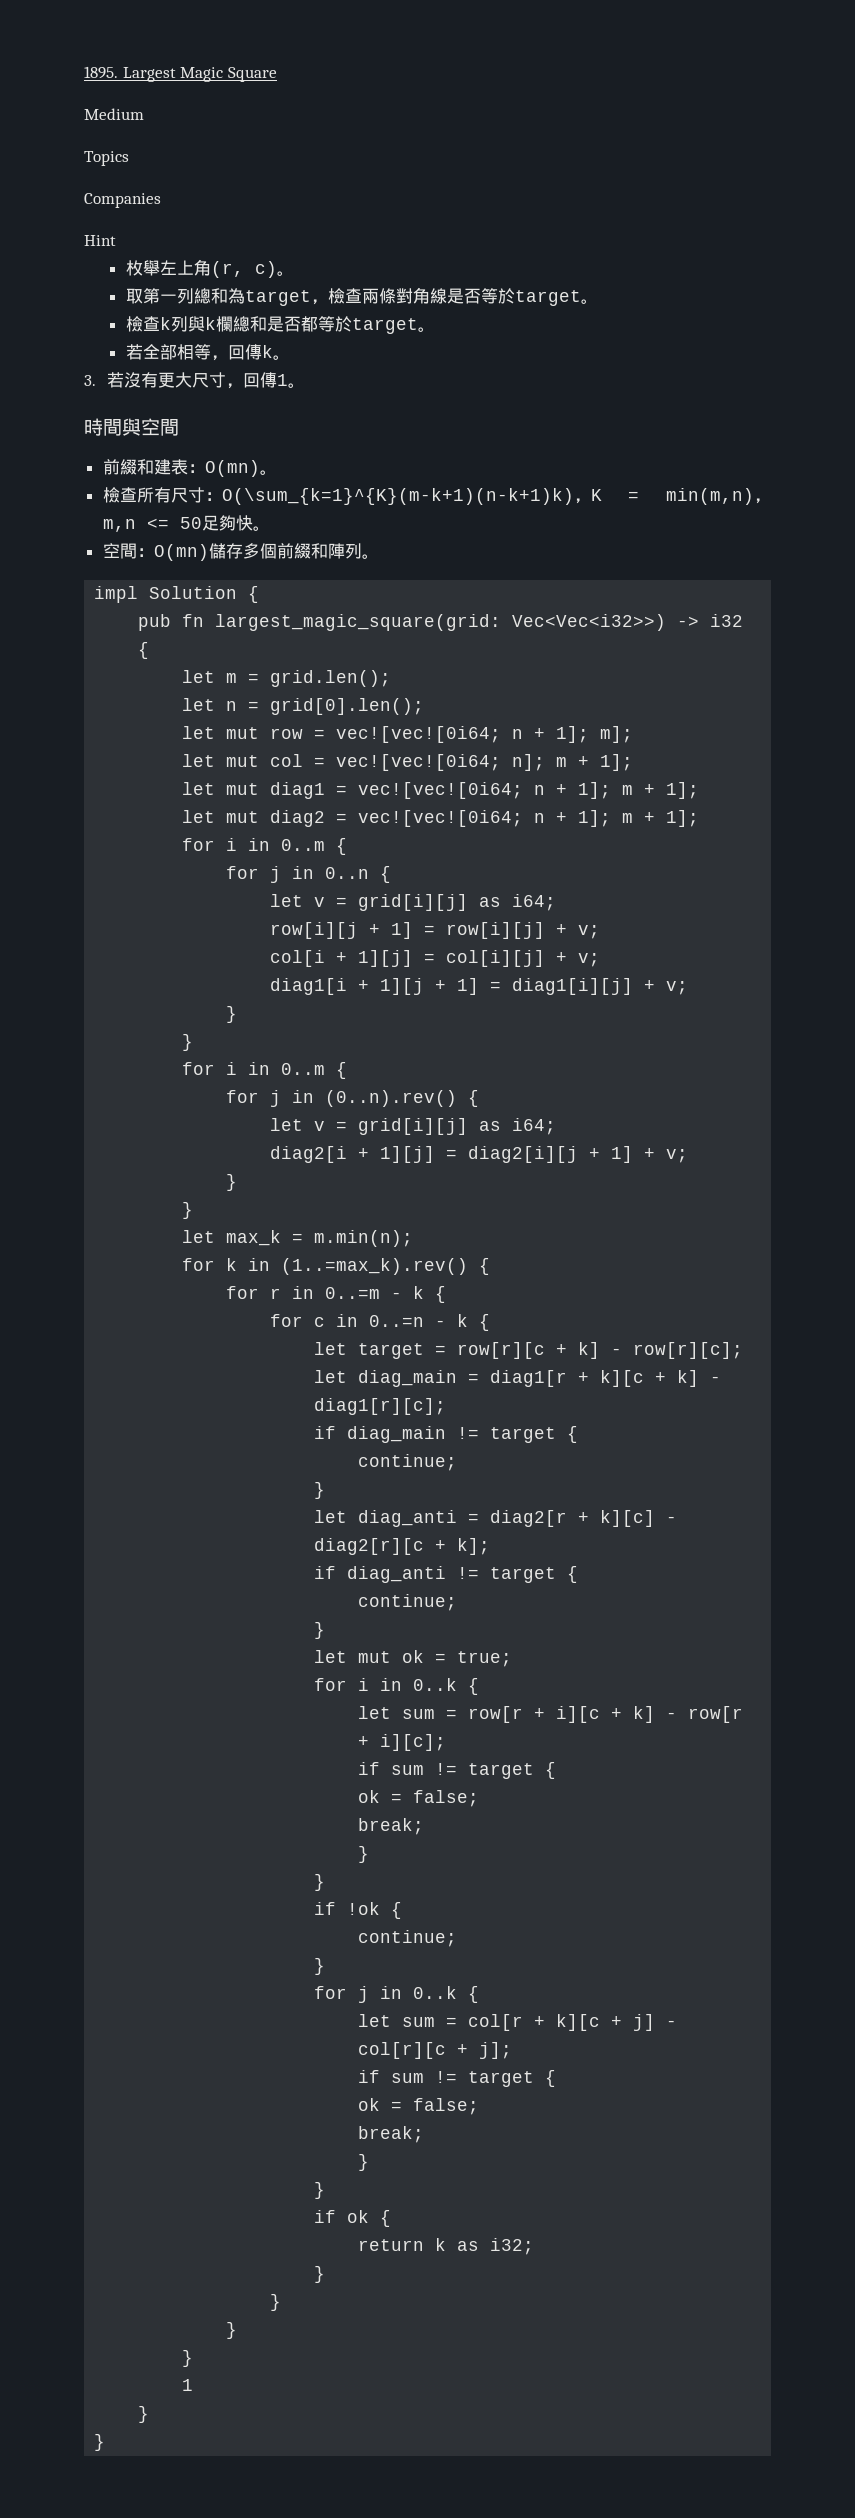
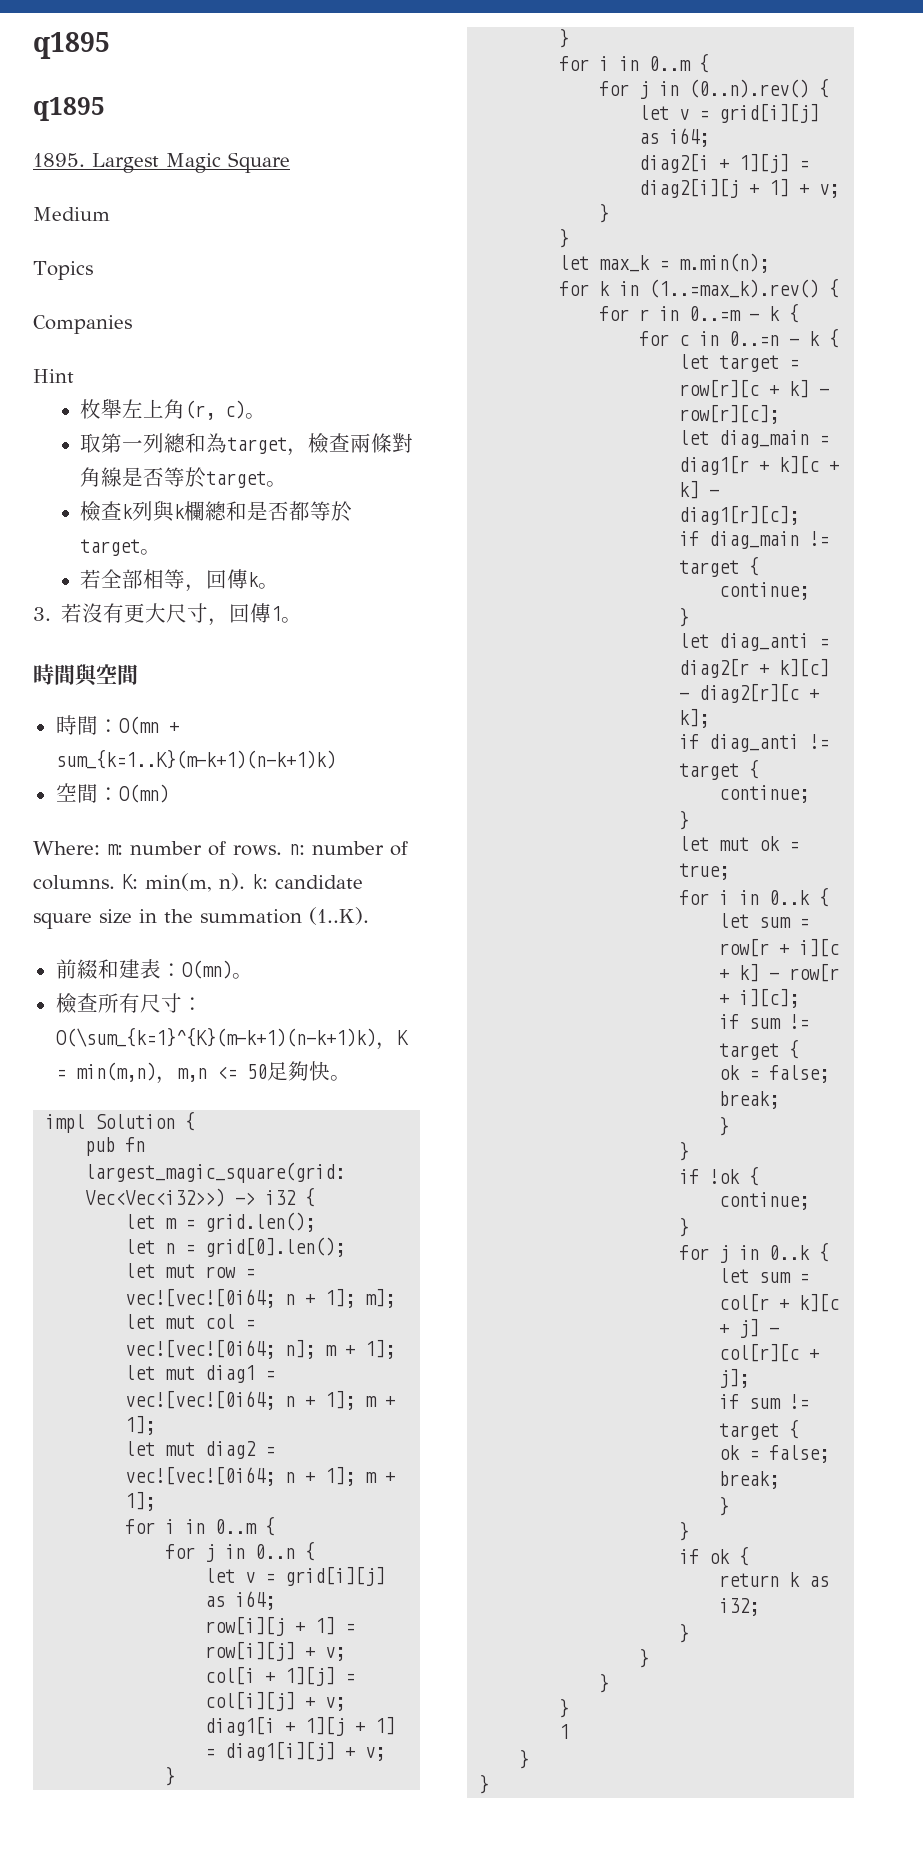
(84, 72) none -> [33,32,110,59] [33,97,105,121] q1895 // q1895 //
(179, 427) none -> [55,715,179,735] [55,749,336,769] [55,783,169,803] [33,841,408,856] [33,873,363,892] [33,907,369,929] // 時間：O(mn + sum_{k=1..K}(m-k+1)(n-k+1)k) // 空間：O(mn) // Where: m: number of rows. n: number of columns. K: min(m, n). k: candidate square size in the summation (1..K).
[102,543,379,561] // 空間：O(mn)儲存多個前綴和陣列。 -> (351, 1078) none

